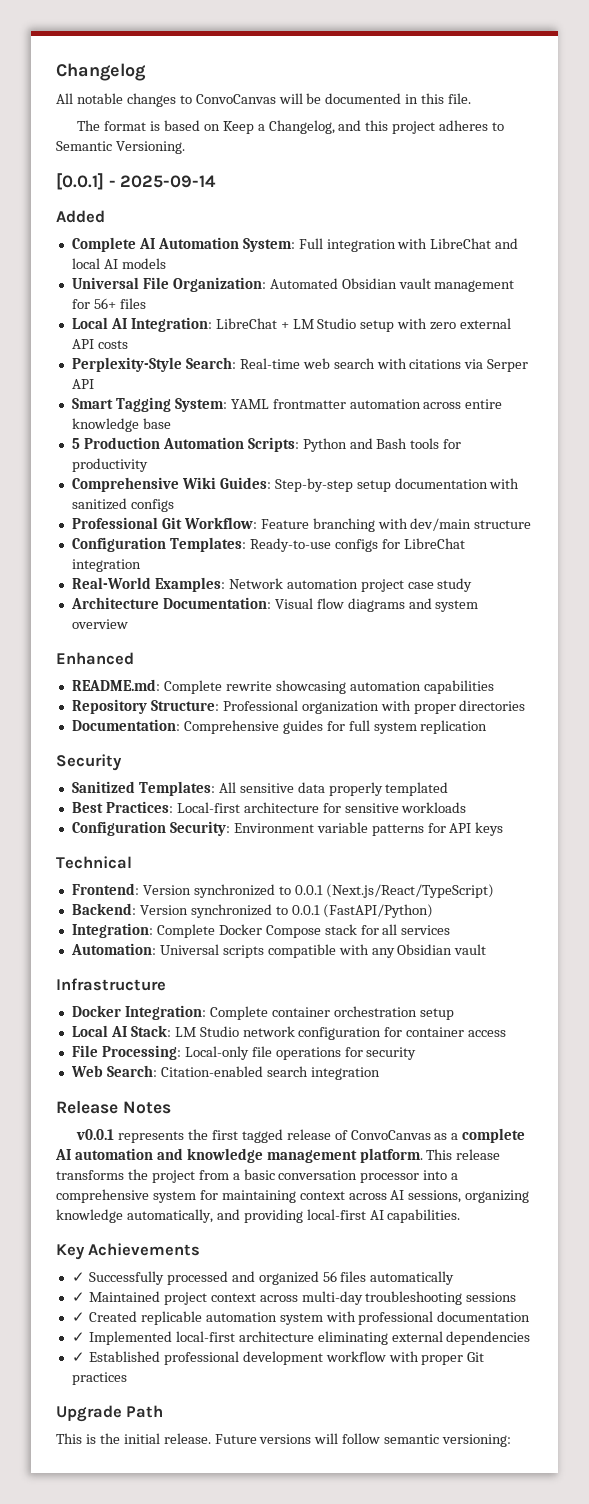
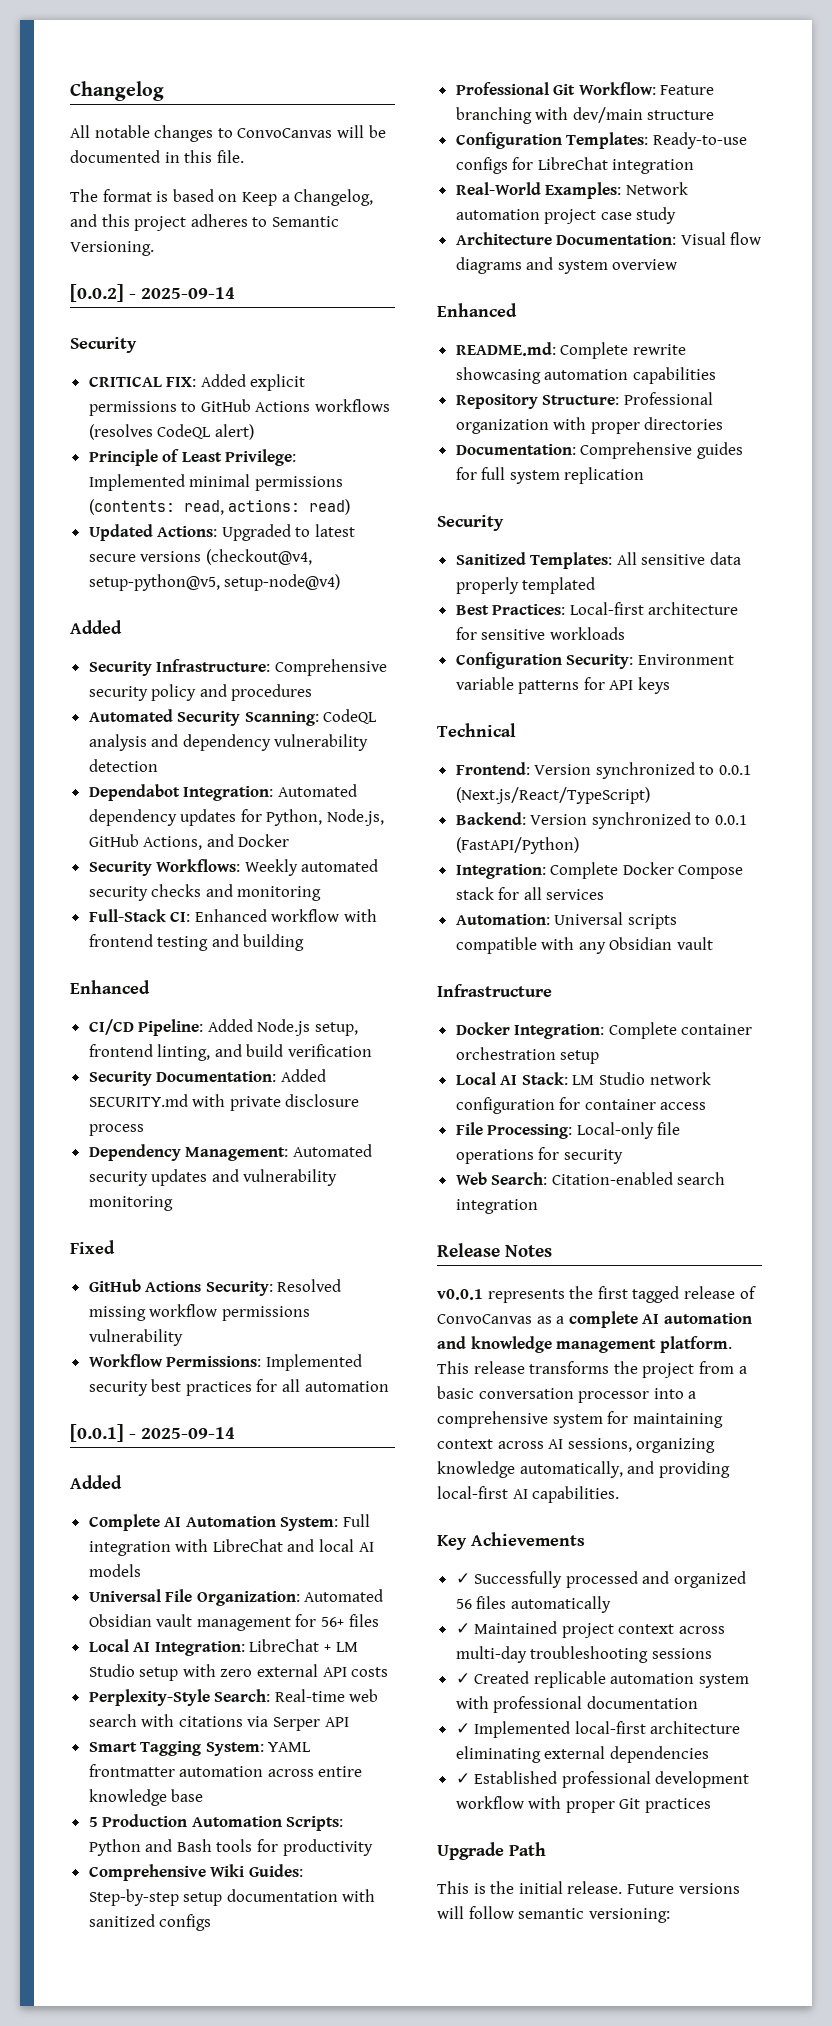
(185, 147) none -> [70,284,235,302] [70,337,137,353] [88,374,306,391] [88,399,391,416] [88,424,254,440] [88,449,297,466] [88,474,343,491] [88,499,351,515] [88,524,356,541] [88,549,312,565] [88,574,341,591] [70,620,122,634] [88,659,387,676] [88,684,313,701] [88,709,378,726] [88,734,369,751] [88,759,158,772] [88,784,357,801] [88,809,385,826] [88,834,290,850] [88,859,379,876] [88,884,322,901] [88,909,378,922] [88,934,305,951] [70,980,150,994] [88,1019,359,1036] [88,1044,373,1061] [88,1069,326,1086] [88,1094,360,1111] [88,1124,144,1136] [88,1144,372,1161] [88,1169,338,1186] [88,1196,173,1211] [70,1240,115,1254] [88,1279,342,1296] [88,1304,310,1321] [88,1329,183,1346] [88,1354,362,1371] [88,1379,389,1396] // [0.0.2] - 2025-09-14 // Security // CRITICAL FIX: Added explicit permissions to GitHub Actions workflows (resolves CodeQL alert) // Principle of Least Privilege: Implemented minimal permissions (contents: read, actions: read) // Updated Actions: Upgraded to latest secure versions (checkout@v4, setup-python@v5, setup-node@v4) // Added // Security Infrastructure: Comprehensive security policy and procedures // Automated Security Scanning: CodeQL analysis and dependency vulnerability detection // Dependabot Integration: Automated dependency updates for Python, Node.js, GitHub Actions, and Docker // Security Workflows: Weekly automated security checks and monitoring // Full-Stack CI: Enhanced workflow with frontend testing and building // Enhanced // CI/CD Pipeline: Added Node.js setup, frontend linting, and build verification // Security Documentation: Added SECURITY.md with private disclosure process // Dependency Management: Automated security updates and vulnerability monitoring // Fixed // GitHub Actions Security: Resolved missing workflow permissions vulnerability // Workflow Permissions: Implemented security best practices for all automation

